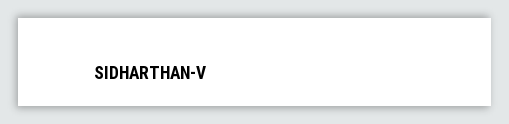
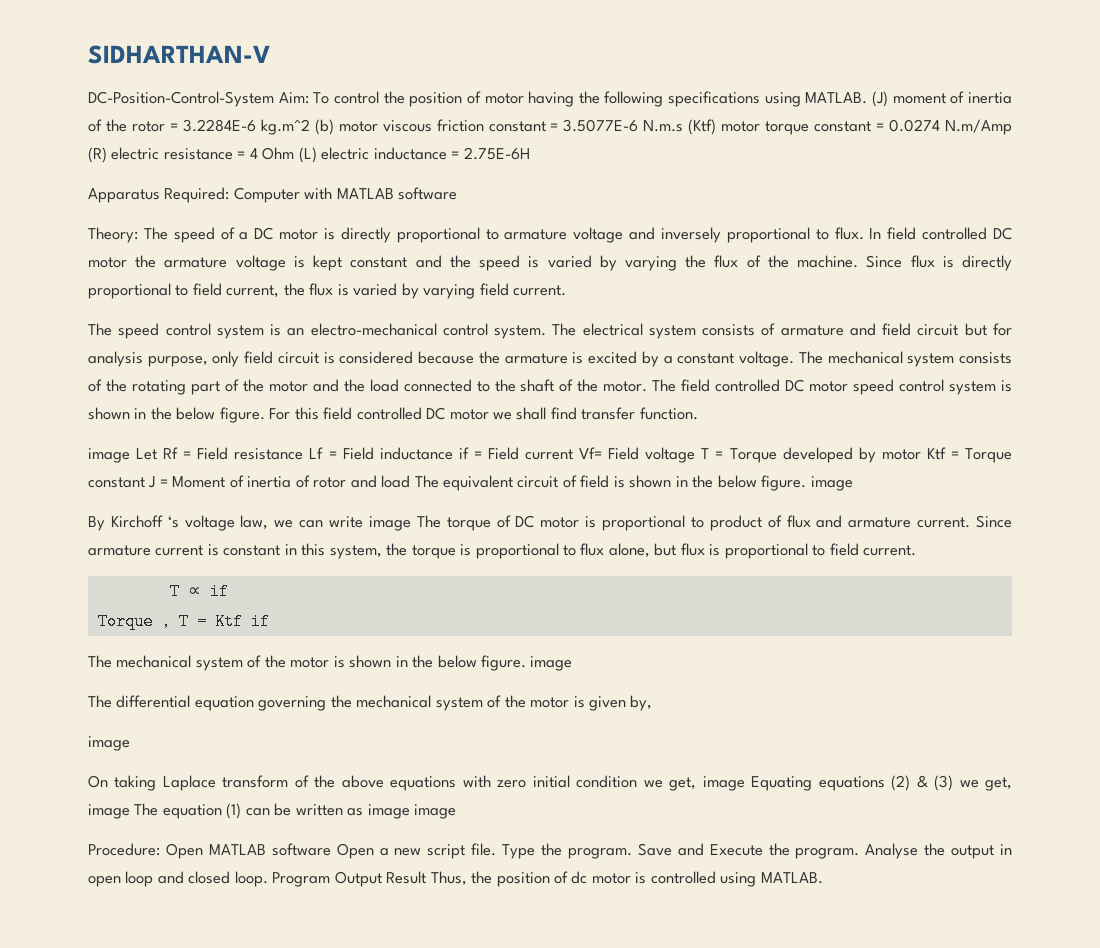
(206, 72) none -> [88,91,1012,107] [88,119,1013,135] [88,147,530,163] [88,187,458,203] [88,227,1013,243] [88,255,1013,271] [88,283,567,299] [88,323,1013,339] [88,351,1012,367] [88,379,1013,395] [88,407,698,423] [88,447,1013,463] [88,475,853,491] [88,515,1012,531] [88,543,917,559] [169,583,229,600] [97,613,270,630] [88,655,573,671] [88,695,653,711] [88,736,130,751] [88,775,1013,791] [88,803,457,819] [88,843,1012,859] [88,871,823,887] // DC-Position-Control-System Aim: To control the position of motor having the following specifications using MATLAB. (J) moment of inertia of the rotor = 3.2284E-6 kg.m^2 (b) motor viscous friction constant = 3.5077E-6 N.m.s (Ktf) motor torque constant = 0.0274 N.m/Amp (R) electric resistance = 4 Ohm (L) electric inductance = 2.75E-6H // Apparatus Required: Computer with MATLAB software // Theory: The speed of a DC motor is directly proportional to armature voltage and inversely proportional to flux. In field controlled DC motor the armature voltage is kept constant and the speed is varied by varying the flux of the machine. Since flux is directly proportional to field current, the flux is varied by varying field current. // The speed control system is an electro-mechanical control system. The electrical system consists of armature and field circuit but for analysis purpose, only field circuit is considered because the armature is excited by a constant voltage. The mechanical system consists of the rotating part of the motor and the load connected to the shaft of the motor. The field controlled DC motor speed control system is shown in the below figure. For this field controlled DC motor we shall find transfer function. // image Let Rf = Field resistance Lf = Field inductance if = Field current Vf= Field voltage T = Torque developed by motor Ktf = Torque constant J = Moment of inertia of rotor and load The equivalent circuit of field is shown in the below figure. image // By Kirchoff ‘s voltage law, we can write image The torque of DC motor is proportional to product of flux and armature current. Since armature current is constant in this system, the torque is proportional to flux alone, but flux is proportional to field current. // T ∝ if // Torque , T = Ktf if // The mechanical system of the motor is shown in the below figure. image // The differential equation governing the mechanical system of the motor is given by, // image // On taking Laplace transform of the above equations with zero initial condition we get, image Equating equations (2) & (3) we get, image The equation (1) can be written as image image // Procedure: Open MATLAB software Open a new script file. Type the program. Save and Execute the program. Analyse the output in open loop and closed loop. Program Output Result Thus, the position of dc motor is controlled using MATLAB.

